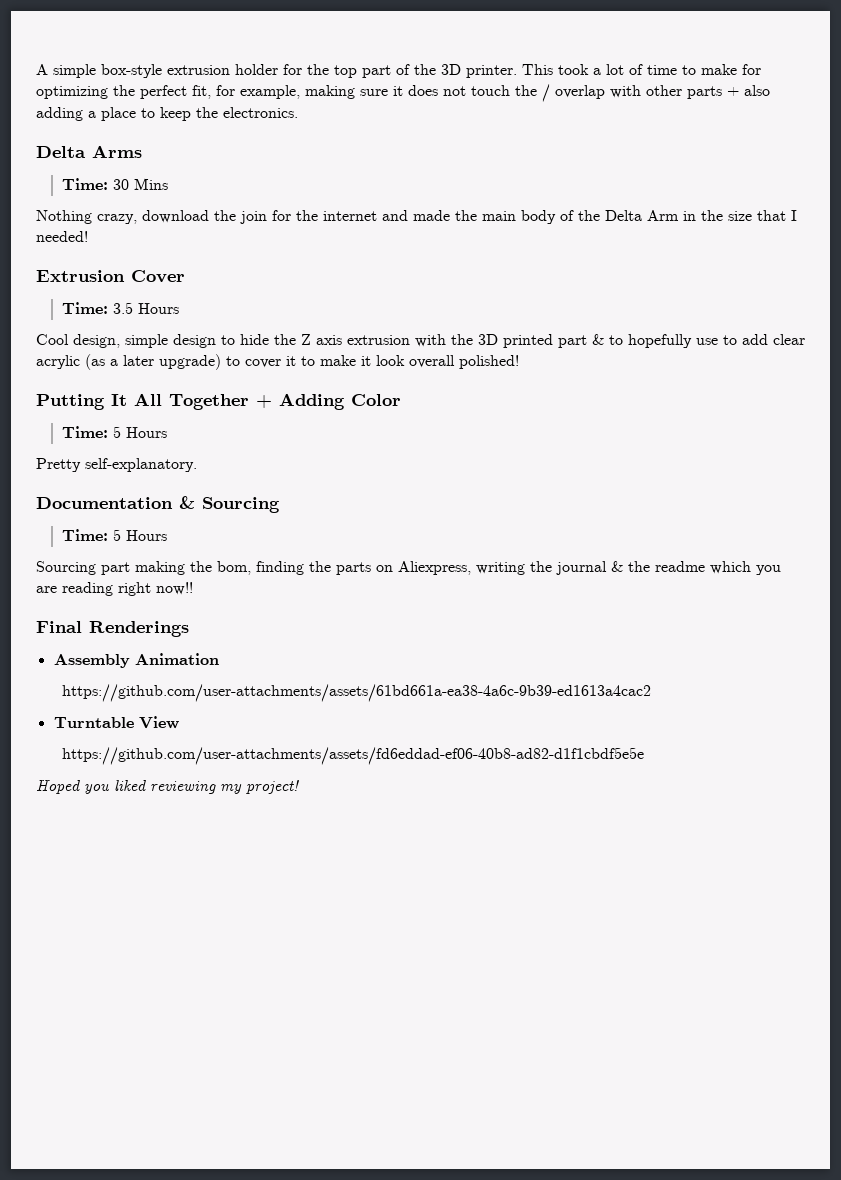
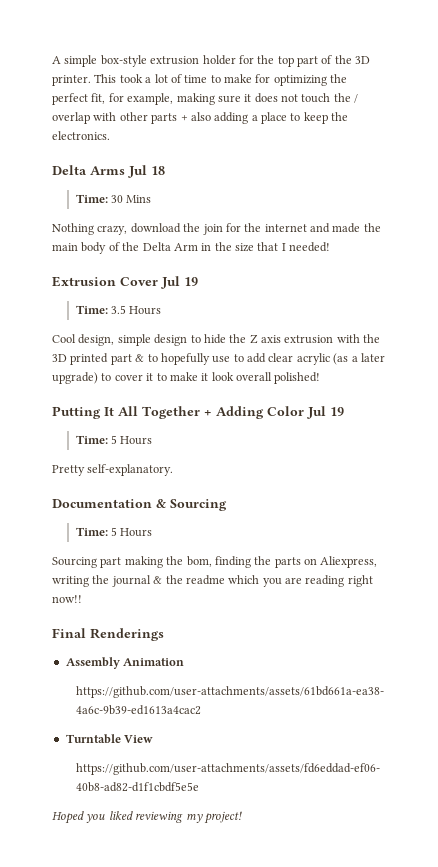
(142, 151) none -> [128,165,165,178] Jul 18
(185, 276) none -> [161,276,198,289] Jul 19
(401, 400) none -> [307,406,344,419] Jul 19

